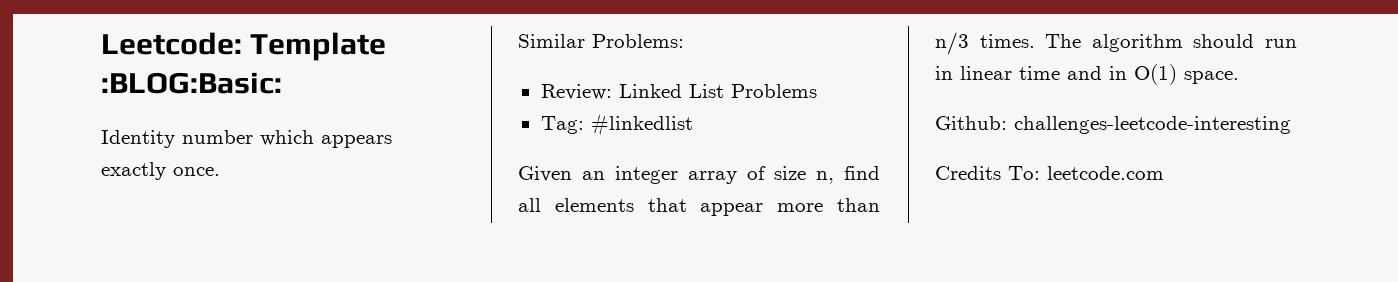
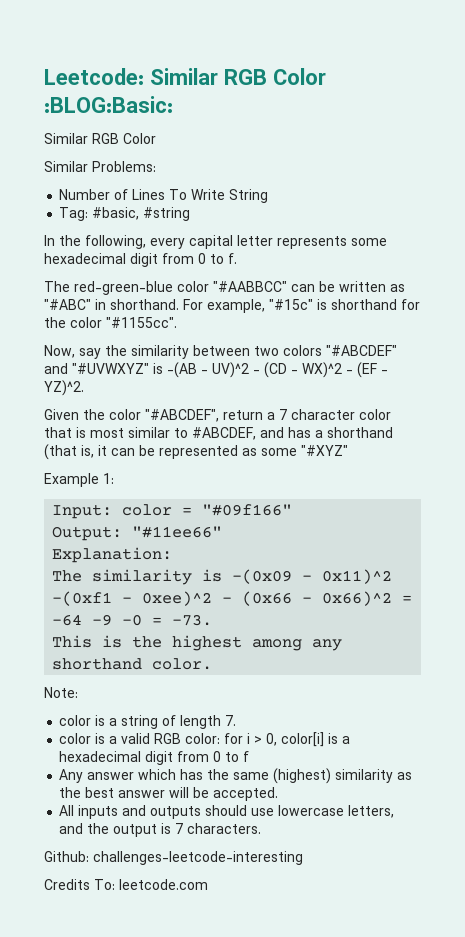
[250,32,387,61] [101,72,282,94] [101,130,392,148] [101,162,220,180] [518,34,684,48] [540,84,817,100] [540,113,693,136] [518,166,880,184] [518,198,880,216] [935,32,1297,55] [935,64,1239,85] Template :BLOG:Basic: // Identity number which appears exactly once. // Similar Problems: // Review: Linked List Problems // Tag: #linkedlist // Given an integer array of size n, find all elements that appear more than n/3 times. The algorithm should run in linear time and in O(1) space. -> [150,68,326,85] [44,96,173,113] [44,133,156,144] [44,161,156,172] [59,189,269,203] [59,207,191,221] [44,235,387,249] [44,253,237,267] [44,281,405,295] [44,299,420,313] [44,317,177,328] [44,345,397,359] [44,362,388,378] [44,380,84,396] [44,409,391,422] [44,427,393,440] [44,444,348,460] [44,473,114,487] [52,504,293,519] [52,526,223,541] [52,547,173,563] [52,569,393,585] [52,591,413,606] [52,614,213,626] [52,635,343,651] [52,658,213,670] [44,687,78,698] [59,715,237,729] [59,732,351,747] [59,751,250,765] [59,768,413,784] [59,787,279,801] [59,805,395,819] [59,823,262,837] Similar RGB Color :BLOG:Basic: // Similar RGB Color // Similar Problems: // Number of Lines To Write String // Tag: #basic, #string // In the following, every capital letter represents some hexadecimal digit from 0 to f. // The red-green-blue color "#AABBCC" can be written as "#ABC" in shorthand. For example, "#15c" is shorthand for the color "#1155cc". // Now, say the similarity between two colors "#ABCDEF" and "#UVWXYZ" is -(AB - UV)^2 - (CD - WX)^2 - (EF - YZ)^2. // Given the color "#ABCDEF", return a 7 character color that is most similar to #ABCDEF, and has a shorthand (that is, it can be represented as some "#XYZ" // Example 1: // Input: color = "#09f166" // Output: "#11ee66" // Explanation: // The similarity is -(0x09 - 0x11)^2 -(0xf1 - 0xee)^2 - (0x66 - 0x66)^2 = -64 -9 -0 = -73. // This is the highest among any shorthand color. // Note: // color is a string of length 7. // color is a valid RGB color: for i > 0, color[i] is a hexadecimal digit from 0 to f // Any answer which has the same (highest) similarity as the best answer will be accepted. // All inputs and outputs should use lowercase letters, and the output is 7 characters.

